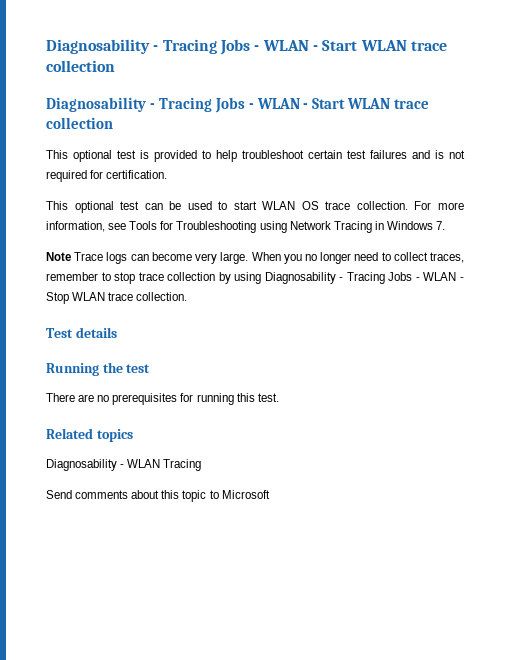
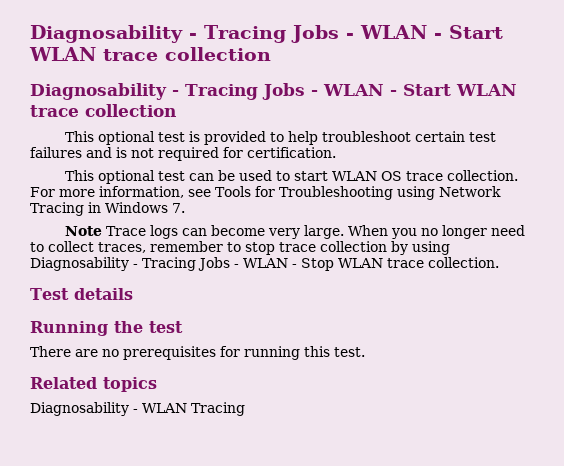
[46,490,270,502] // Send comments about this topic to Microsoft -> (245, 409) none

